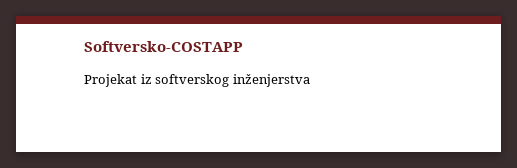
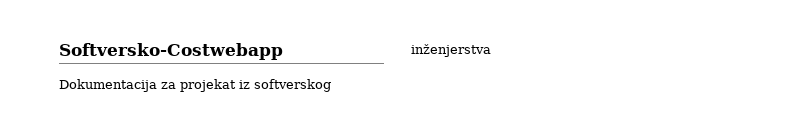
[84,41,243,52] [84,74,137,87] Softversko-COSTAPP // Projekat -> [59,43,283,60] [59,79,236,92] Softversko-Costwebapp // Dokumentacija za projekat

